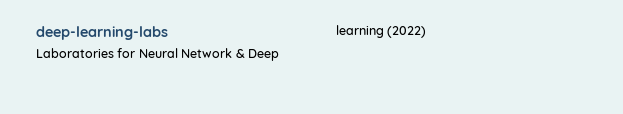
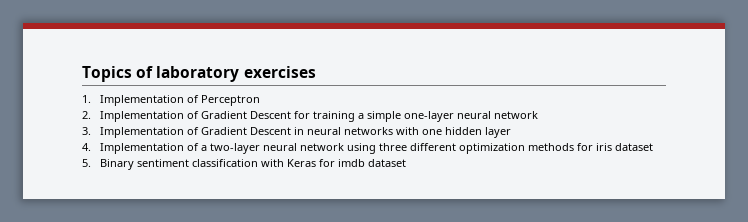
[36,26,168,40] [36,48,279,61] [336,25,427,38] deep-learning-labs // Laboratories for Neural Network & Deep learning (2022) -> [82,66,316,82] [82,95,261,106] [82,111,539,122] [82,127,512,138] [82,143,654,154] [82,159,407,170] Topics of laboratory exercises // 1. Implementation of Perceptron // 2. Implementation of Gradient Descent for training a simple one-layer neural network // 3. Implementation of Gradient Descent in neural networks with one hidden layer // 4. Implementation of a two-layer neural network using three different optimization methods for iris dataset // 5. Binary sentiment classification with Keras for imdb dataset

